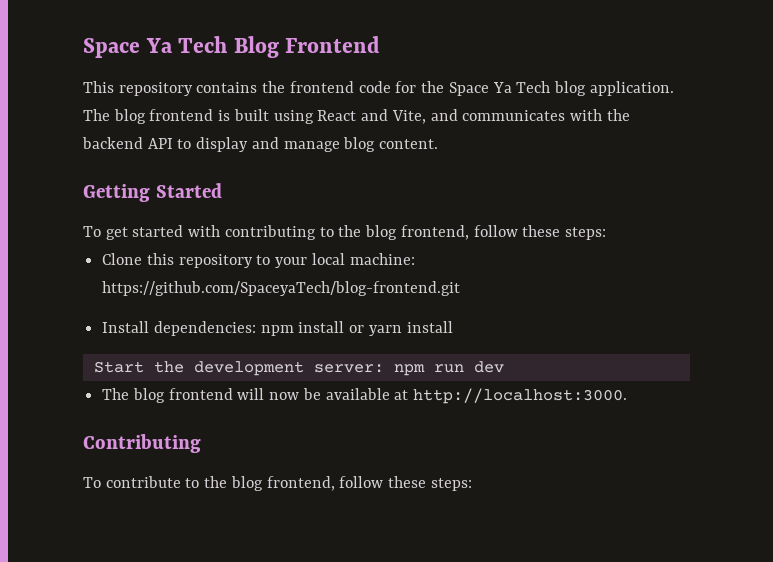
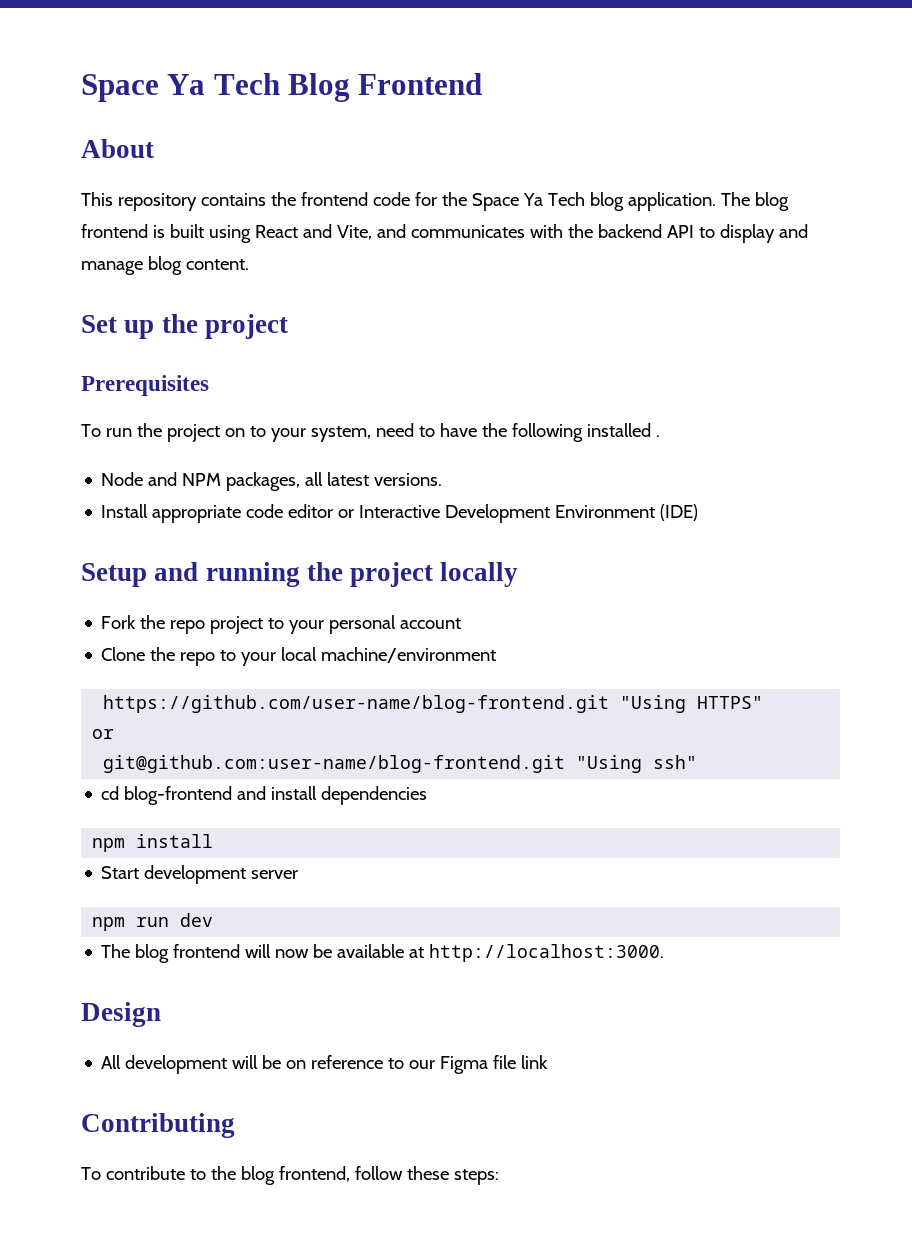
(381, 44) none -> [81,139,154,158] // About
[83,183,222,202] [83,225,606,240] Getting Started // To get started with contributing to the blog frontend, follow these steps: -> [81,314,288,339] [81,375,209,396] [81,423,660,442] [101,472,443,491] [101,504,699,523] [81,562,519,587] [101,615,462,634] Set up the project // Prerequisites // To run the project on to your system, need to have the following installed . // Node and NPM packages, all latest versions. // Install appropriate code editor or Interactive Development Environment (IDE) // Setup and running the project locally // Fork the repo project to your personal account
[146,253,253,268] this repository -> [150,647,216,666] the repo
[349,253,415,265] [102,281,461,296] [102,321,453,336] [93,361,384,376] machine: https://github.com/SpaceyaTech/blog-frontend.git // Install dependencies: npm install or yarn install // Start the development server: -> [321,647,497,663] [103,695,764,713] [92,729,115,739] [103,755,698,773] [101,786,428,805] [92,834,214,852] [101,865,299,884] machine/environment // https://github.com/user-name/blog-frontend.git "Using HTTPS" // or // git@github.com:user-name/blog-frontend.git "Using ssh" // cd blog-frontend and install dependencies // npm install // Start development server //
(628, 396) none -> [81,1002,161,1027] [101,1055,549,1074] // Design // All development will be on reference to our Figma file link

